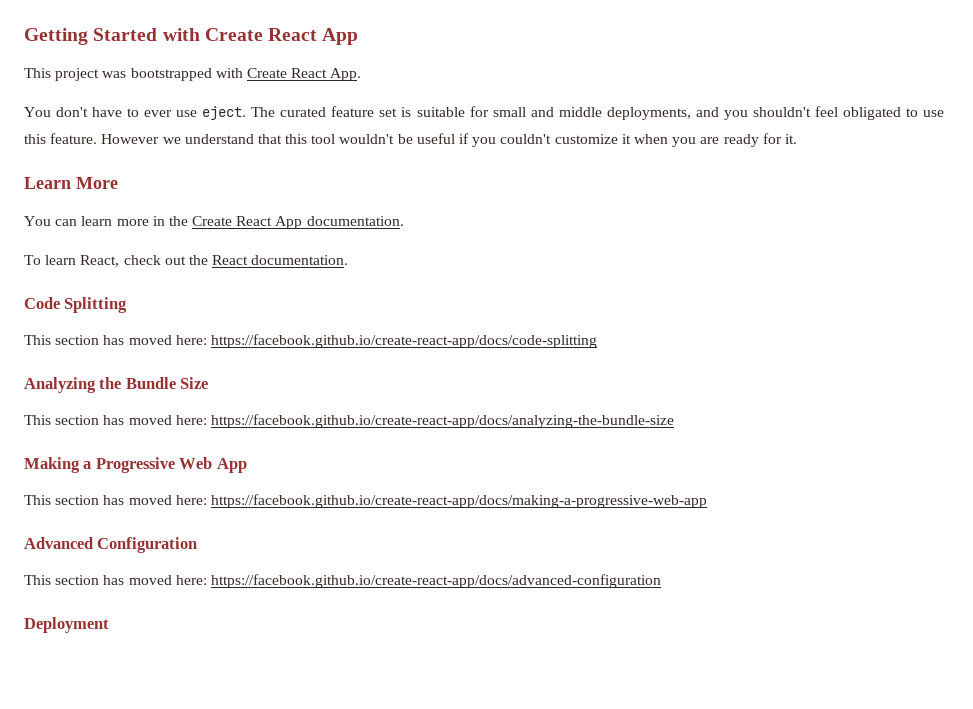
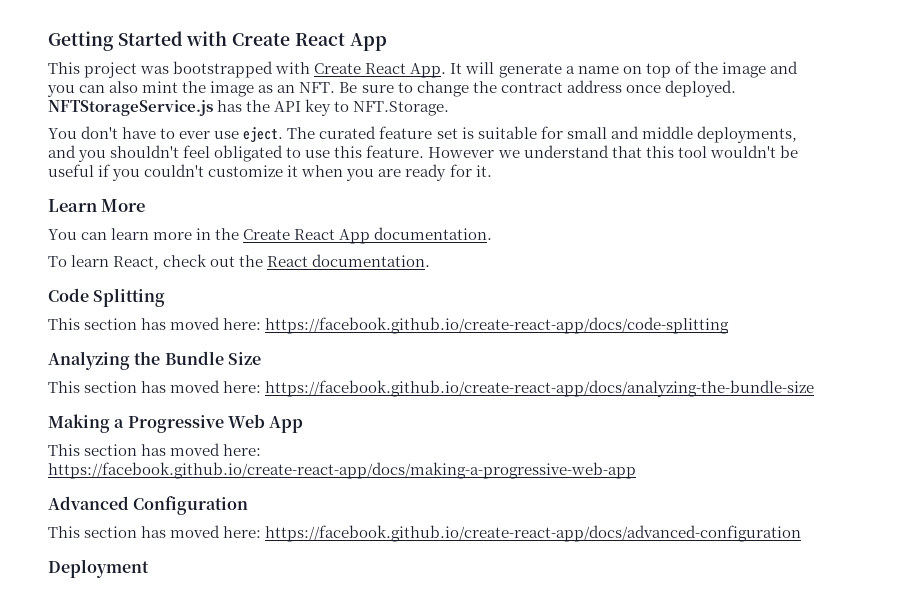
(362, 74) none -> [450,61,798,78] [47,80,736,97] [48,99,450,116] It will generate a name on top of the image and you can also mint the image as an NFT. Be sure to change the contract address once deployed. NFTStorageService.js has the API key to NFT.Storage.

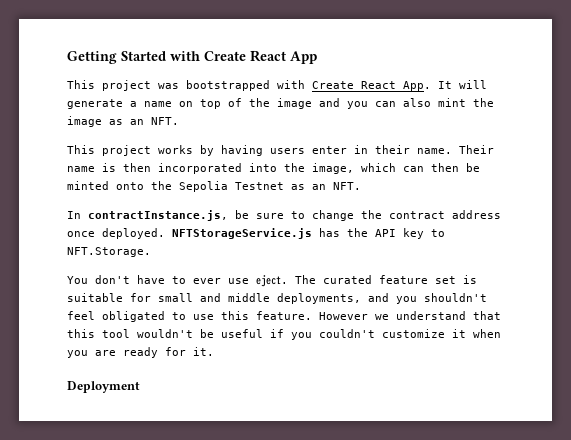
[339,82,358,93] Be -> [67,145,494,156] [67,163,480,174] [67,181,361,192] [67,210,249,221] // This project works by having users enter in their name. Their name is then incorporated into the image, which can then be minted onto the Sepolia Testnet as an NFT. // In contractInstance.js, be
[48,199,146,212] [48,227,493,244] [48,254,431,270] [48,288,166,307] [48,317,730,334] [48,351,261,370] [48,380,815,397] [48,414,304,433] [48,443,262,456] [48,462,636,479] [48,496,249,515] [48,525,802,542] // Learn More // You can learn more in the Create React App documentation. // To learn React, check out the React documentation. // Code Splitting // This section has moved here: https://facebook.github.io/create-react-app/docs/code-splitting // Analyzing the Bundle Size // This section has moved here: https://facebook.github.io/create-react-app/docs/analyzing-the-bundle-size // Making a Progressive Web App // This section has moved here: https://facebook.github.io/create-react-app/docs/making-a-progressive-web-app // Advanced Configuration // This section has moved here: https://facebook.github.io/create-react-app/docs/advanced-configuration -> (214, 351) none

